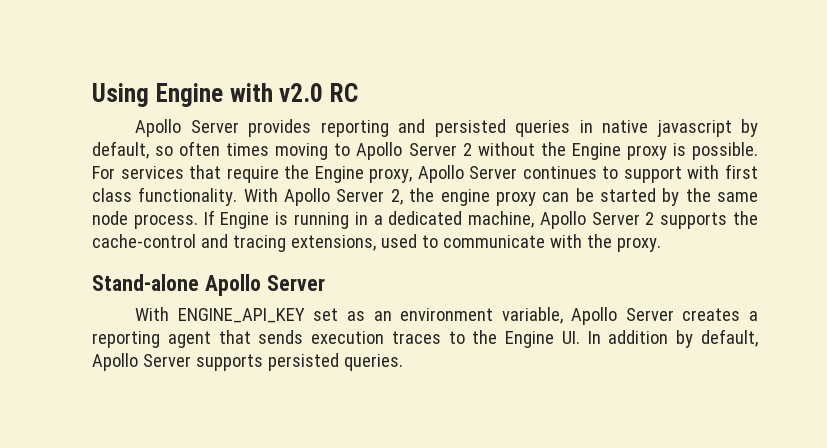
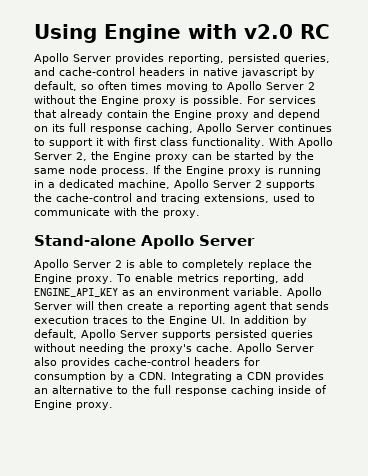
[320,119,571,137] reporting and persisted queries -> [168,53,330,64] [34,67,185,76] reporting, persisted queries, and cache-control headers
[226,165,413,183] require the Engine proxy, -> [60,109,320,120] [34,123,193,134] already contain the Engine proxy and depend on its full response caching,
(682, 174) none -> [96,138,104,146] it
[440,189,490,206] engine -> [113,152,151,162] Engine
[220,212,270,229] Engine -> [164,165,261,176] the Engine proxy
[135,307,339,323] With ENGINE_API_KEY set -> [34,259,312,270] [34,273,304,284] [34,288,118,297] Apollo Server 2 is able to completely replace the Engine proxy. To enable metrics reporting, add ENGINE_API_KEY
[501,307,741,325] variable, Apollo Server creates -> [233,287,322,298] [34,301,163,310] variable. Apollo Server will then create
[343,354,403,371] queries. -> [271,330,313,340] [34,343,314,354] [34,357,260,368] [34,371,324,382] [34,385,327,396] [34,400,113,410] queries without needing the proxy's cache. Apollo Server also provides cache-control headers for consumption by a CDN. Integrating a CDN provides an alternative to the full response caching inside of Engine proxy.

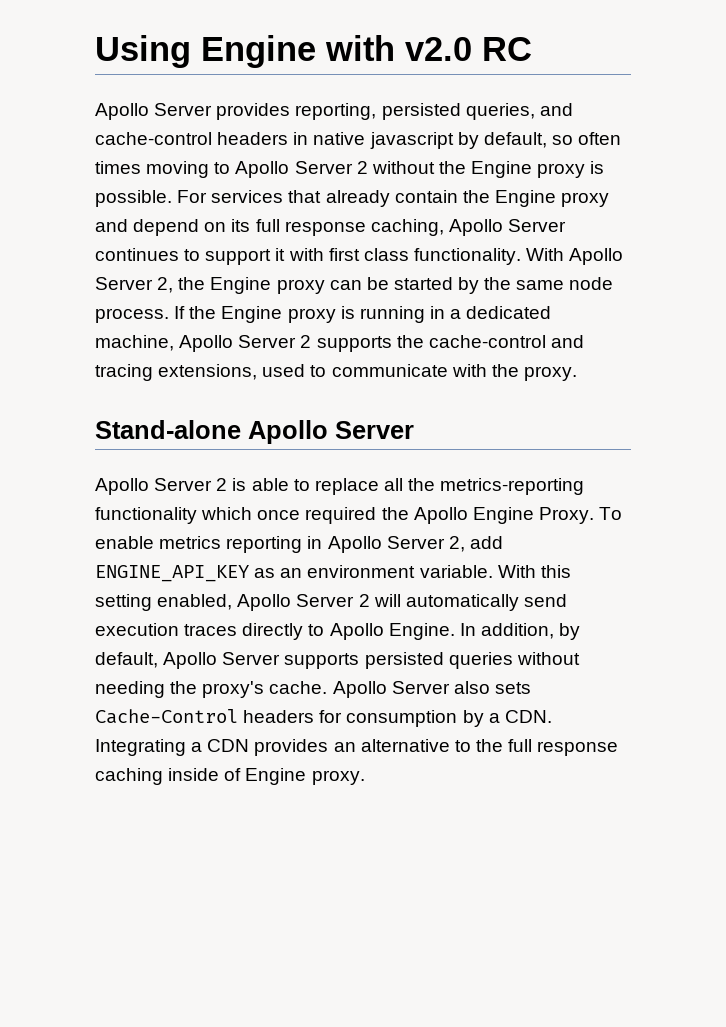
[182,259,312,270] [34,273,279,284] completely replace the Engine proxy. To enable metrics reporting, -> [314,478,585,495] [95,507,623,524] [95,536,465,553] replace all the metrics-reporting functionality which once required the Apollo Engine Proxy. To enable metrics reporting in Apollo Server 2,
[287,287,322,298] [34,301,329,312] [34,315,289,326] Apollo Server will then create a reporting agent that sends execution traces to the Engine UI. In addition -> [497,565,571,578] [95,594,567,611] [95,623,554,640] With this setting enabled, Apollo Server 2 will automatically send execution traces directly to Apollo Engine. In addition,
[61,357,190,368] provides cache-control -> [494,682,531,694] [95,709,238,724] sets Cache-Control

